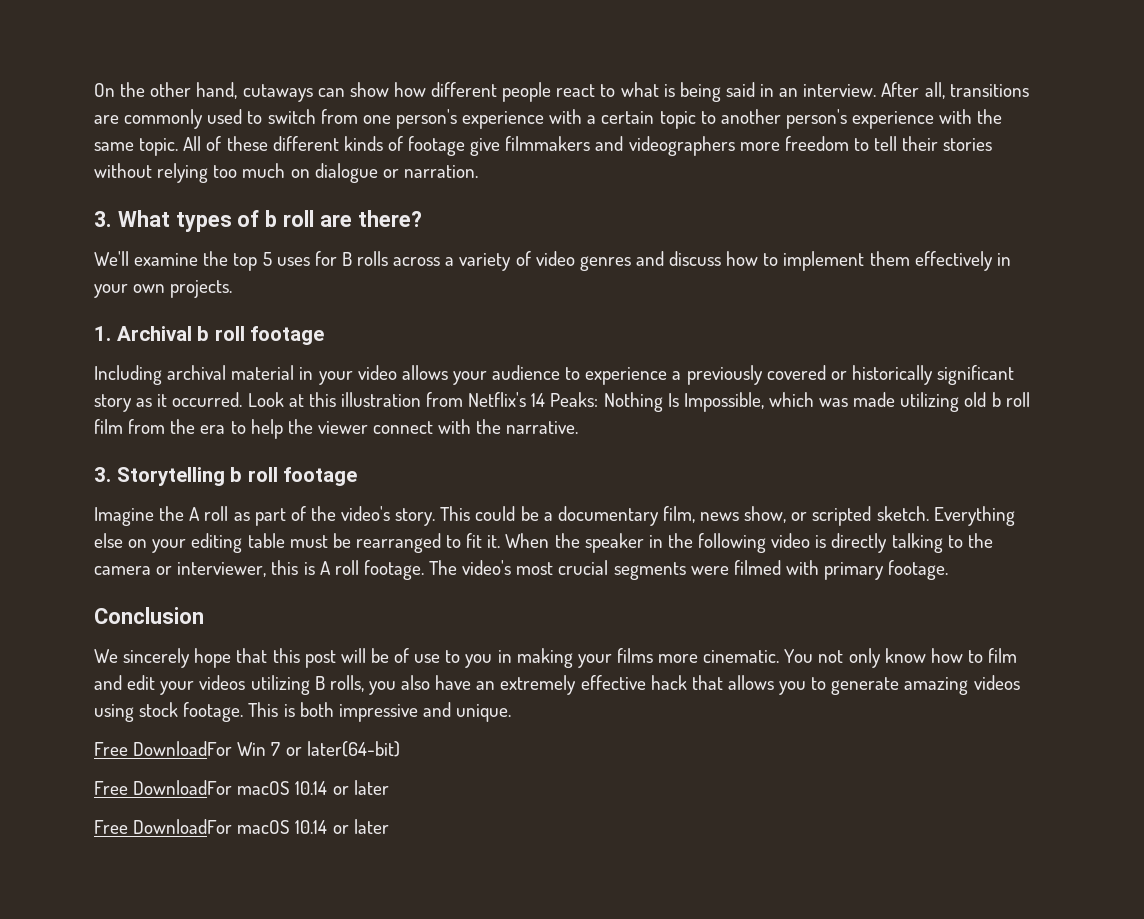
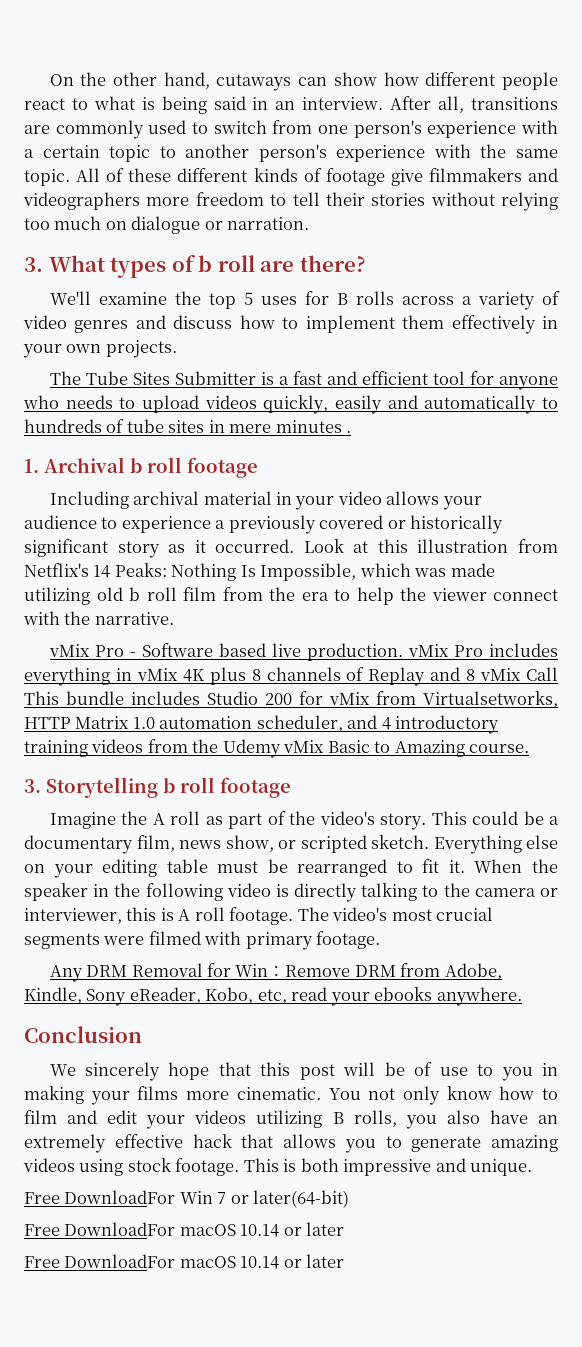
(233, 289) none -> [49,371,558,390] [23,395,558,414] [24,419,352,433] // The Tube Sites Submitter is a fast and efficient tool for anyone who needs to upload videos quickly, easily and automatically to hundreds of tube sites in mere minutes .
(579, 427) none -> [48,643,559,661] [24,667,558,686] [24,691,558,708] [24,715,500,734] [24,739,530,758] // vMix Pro - Software based live production. vMix Pro includes everything in vMix 4K plus 8 channels of Replay and 8 vMix Call This bundle includes Studio 200 for vMix from Virtualsetworks, HTTP Matrix 1.0 automation scheduler, and 4 introductory training videos from the Udemy vMix Basic to Amazing course.
(949, 570) none -> [49,963,502,982] [24,987,522,1006] // Any DRM Removal for Win：Remove DRM from Adobe, Kindle, Sony eReader, Kobo, etc, read your ebooks anywhere.

